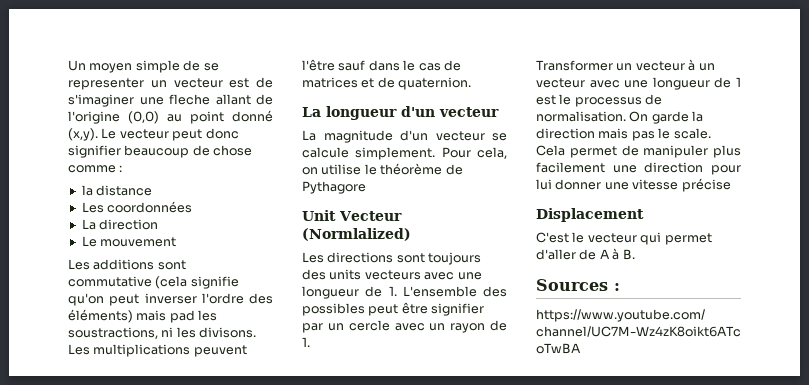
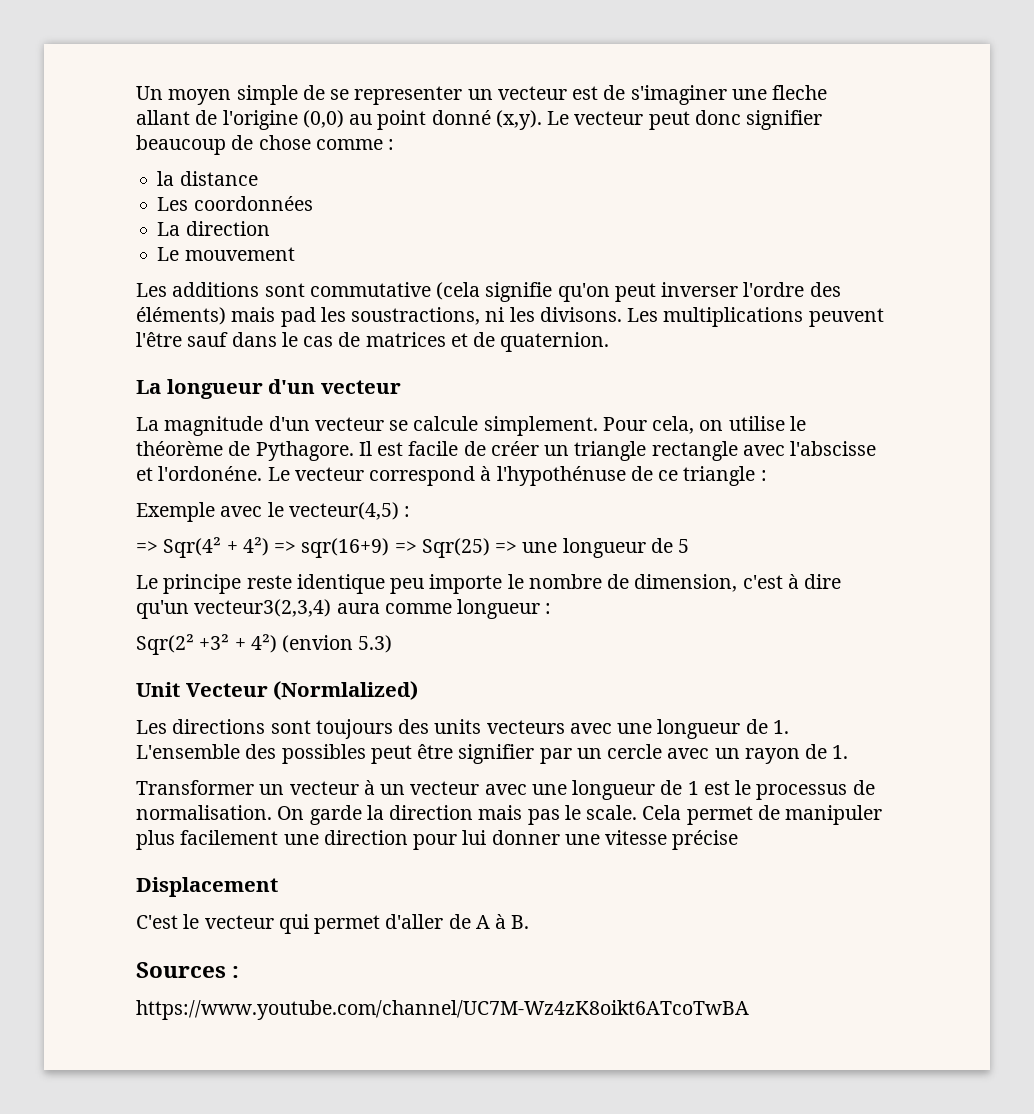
[302,181,366,194] Pythagore -> [255,441,877,461] [136,466,767,486] [136,502,411,522] [136,537,690,558] [136,574,842,594] [136,599,552,619] [136,634,393,655] Pythagore. Il est facile de créer un triangle rectangle avec l'abscisse et l'ordonéne. Le vecteur correspond à l'hypothénuse de ce triangle : // Exemple avec le vecteur(4,5) : // => Sqr(4² + 4²) => sqr(16+9) => Sqr(25) => une longueur de 5 // Le principe reste identique peu importe le nombre de dimension, c'est à dire qu'un vecteur3(2,3,4) aura comme longueur : // Sqr(2² +3² + 4²) (envion 5.3)

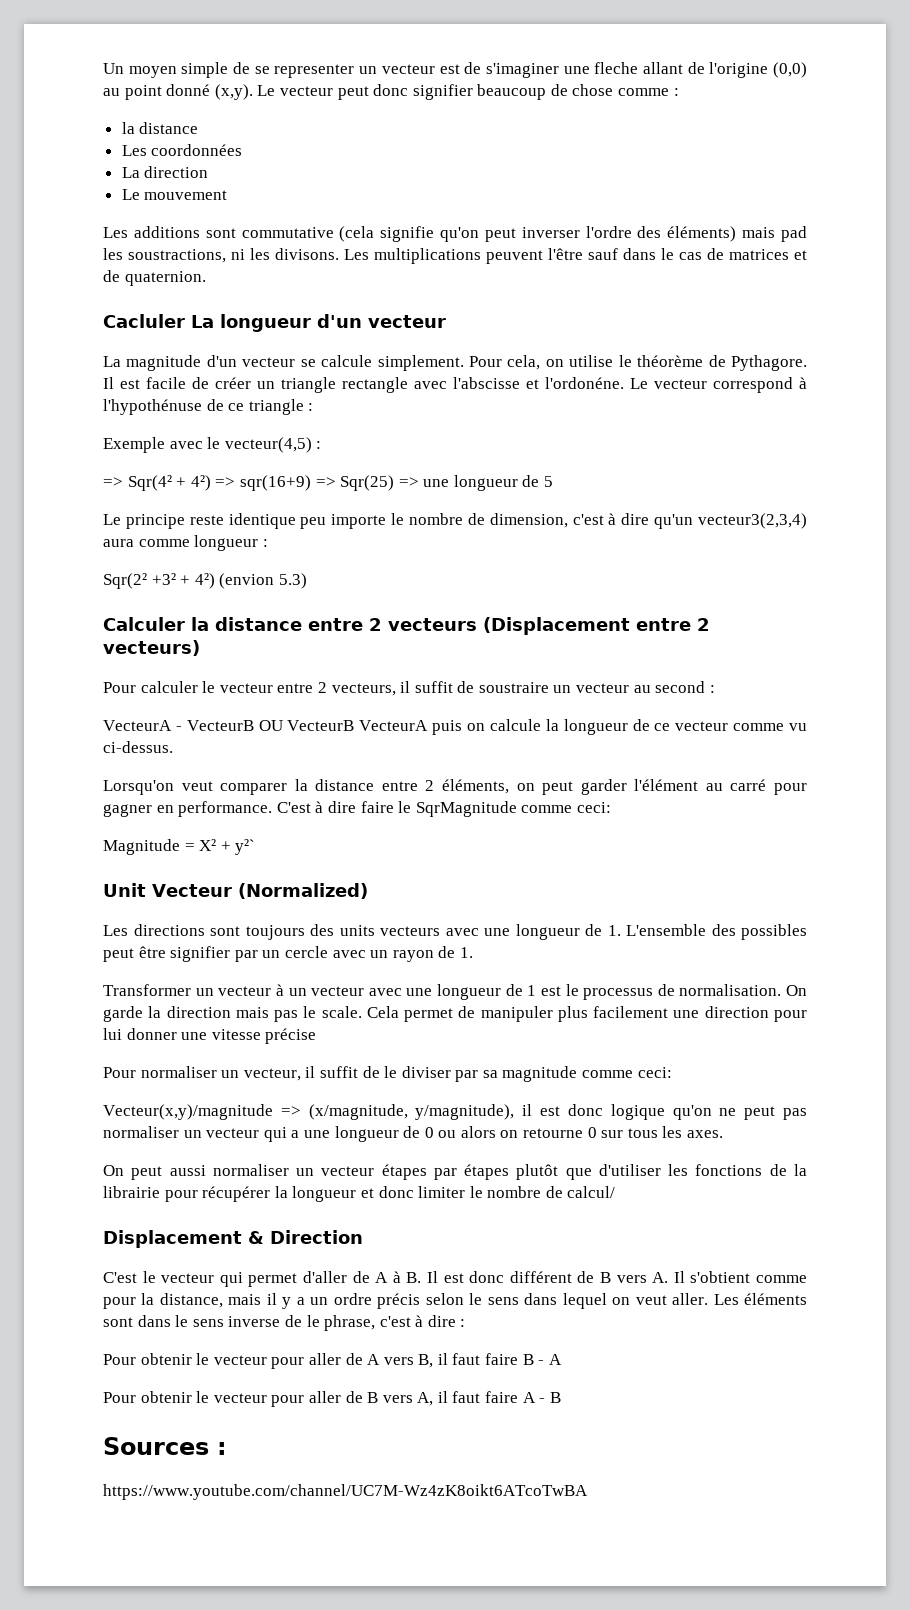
(610, 342) none -> [103,314,185,328] Cacluler
(393, 644) none -> [103,617,710,635] [103,640,200,656] [103,681,715,696] [103,719,808,735] [103,741,173,753] [103,779,807,795] [103,801,611,817] [103,839,256,855] // Calculer la distance entre 2 vecteurs (Displacement entre 2 vecteurs) // Pour calculer le vecteur entre 2 vecteurs, il suffit de soustraire un vecteur au second : // VecteurA - VecteurB OU VecteurB VecteurA puis on calcule la longueur de ce vecteur comme vu ci-dessus. // Lorsqu'on veut comparer la distance entre 2 éléments, on peut garder l'élément au carré pour gagner en performance. C'est à dire faire le SqrMagnitude comme ceci: // Magnitude = X² + y²`
[273,681,419,700] (Normlalized) -> [237,883,368,899] (Normalized)
(739, 840) none -> [103,1066,672,1082] [103,1104,808,1120] [103,1126,724,1142] [103,1164,807,1180] [103,1186,616,1202] // Pour normaliser un vecteur, il suffit de le diviser par sa magnitude comme ceci: // Vecteur(x,y)/magnitude => (x/magnitude, y/magnitude), il est donc logique qu'on ne peut pas normaliser un vecteur qui a une longueur de 0 ou alors on retourne 0 sur tous les axes. // On peut aussi normaliser un vecteur étapes par étapes plutôt que d'utiliser les fonctions de la librairie pour récupérer la longueur et donc limiter le nombre de calcul/
(278, 887) none -> [248,1230,363,1244] & Direction
(530, 922) none -> [427,1271,808,1283] [103,1293,807,1309] [103,1315,466,1331] [103,1353,562,1369] [103,1391,561,1407] Il est donc différent de B vers A. Il s'obtient comme pour la distance, mais il y a un ordre précis selon le sens dans lequel on veut aller. Les éléments sont dans le sens inverse de le phrase, c'est à dire : // Pour obtenir le vecteur pour aller de A vers B, il faut faire B - A // Pour obtenir le vecteur pour aller de B vers A, il faut faire A - B

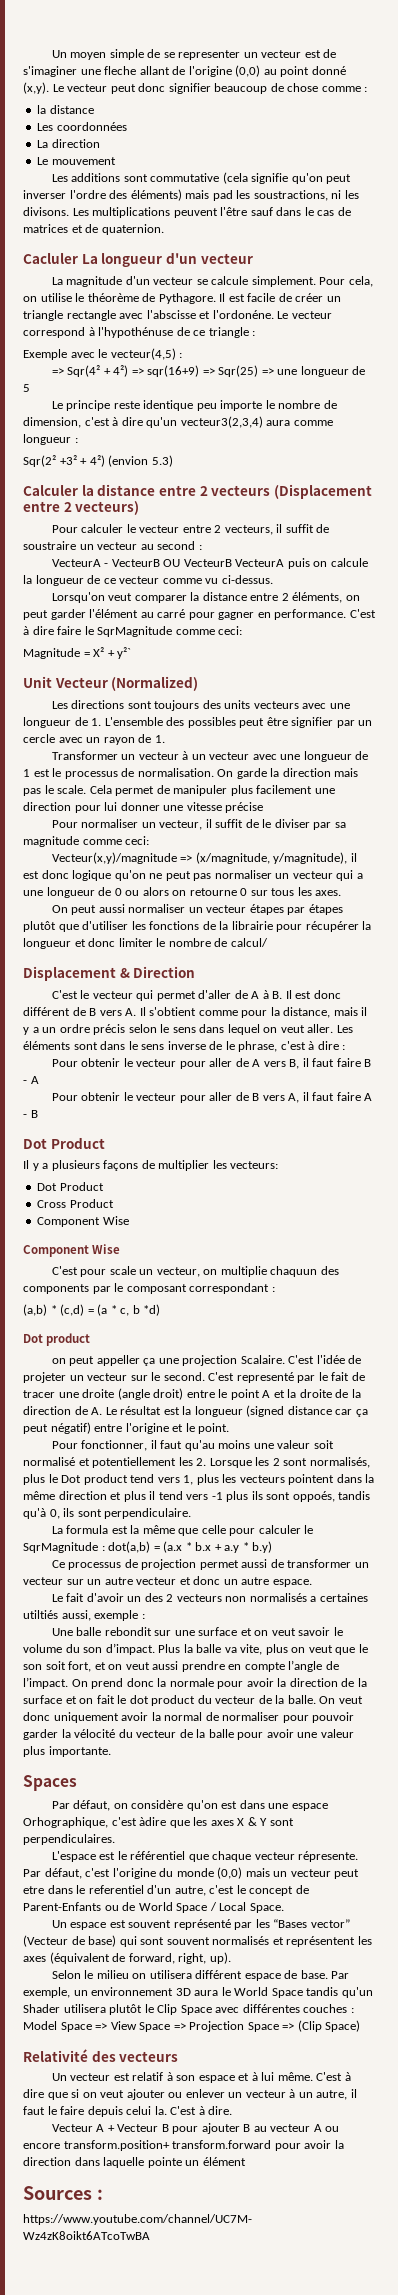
(561, 1397) none -> [23,1137,105,1149] [23,1160,279,1171] [37,1182,104,1191] [37,1199,114,1208] [37,1216,129,1227] [23,1244,121,1257] [51,1266,339,1277] [23,1283,275,1294] [23,1304,161,1316] [23,1333,91,1346] [51,1355,362,1366] [23,1372,365,1383] [23,1388,361,1400] [23,1405,368,1417] [23,1422,230,1434] [51,1440,334,1451] [23,1457,370,1468] [23,1474,375,1485] [23,1491,371,1502] [23,1508,192,1519] [51,1525,314,1536] [23,1541,273,1553] [51,1559,369,1570] [23,1576,312,1587] [51,1593,368,1602] [23,1610,145,1621] [51,1627,343,1636] [23,1643,368,1655] [23,1660,339,1672] [23,1677,367,1689] [23,1695,363,1706] [23,1712,355,1723] [23,1729,354,1740] [23,1746,111,1757] [23,1775,77,1791] [51,1800,328,1811] [23,1817,294,1828] [23,1834,115,1845] [51,1851,359,1862] [23,1867,360,1879] [23,1885,309,1896] [23,1902,284,1913] [51,1919,350,1930] [23,1935,372,1947] [23,1952,231,1964] [51,1970,350,1981] [23,1987,373,1998] [23,2004,354,2015] [23,2020,361,2032] [23,2049,179,2062] [51,2072,351,2083] [23,2089,357,2100] [23,2106,233,2117] [51,2123,340,2134] [23,2140,344,2151] [23,2157,246,2168] // Dot Product // Il y a plusieurs façons de multiplier les vecteurs: // Dot Product // Cross Product // Component Wise // Component Wise // C'est pour scale un vecteur, on multiplie chaquun des components par le composant correspondant : // (a,b) * (c,d) = (a * c, b *d) // Dot product // on peut appeller ça une projection Scalaire. C'est l'idée de projeter un vecteur sur le second. C'est representé par le fait de tracer une droite (angle droit) entre le point A et la droite de la direction de A. Le résultat est la longueur (signed distance car ça peut négatif) entre l'origine et le point. // Pour fonctionner, il faut qu'au moins une valeur soit normalisé et potentiellement les 2. Lorsque les 2 sont normalisés, plus le Dot product tend vers 1, plus les vecteurs pointent dans la même direction et plus il tend vers -1 plus ils sont oppoés, tandis qu'à 0, ils sont perpendiculaire. // La formula est la même que celle pour calculer le SqrMagnitude : dot(a,b) = (a.x * b.x + a.y * b.y) // Ce processus de projection permet aussi de transformer un vecteur sur un autre vecteur et donc un autre espace. // Le fait d'avoir un des 2 vecteurs non normalisés a certaines utiltiés aussi, exemple : // Une balle rebondit sur une surface et on veut savoir le volume du son d’impact. Plus la balle va vite, plus on veut que le son soit fort, et on veut aussi prendre en compte l’angle de l’impact. On prend donc la normale pour avoir la direction de la surface et on fait le dot product du vecteur de la balle. On veut donc uniquement avoir la normal de normaliser pour pouvoir garder la vélocité du vecteur de la balle pour avoir une valeur plus importante. // Spaces // Par défaut, on considère qu'on est dans une espace Orhographique, c'est àdire que les axes X & Y sont perpendiculaires. // L'espace est le référentiel que chaque vecteur répresente. Par défaut, c'est l'origine du monde (0,0) mais un vecteur peut etre dans le referentiel d'un autre, c'est le concept de Parent-Enfants ou de World Space / Local Space. // Un espace est souvent représenté par les “Bases vector” (Vecteur de base) qui sont souvent normalisés et représentent les axes (équivalent de forward, right, up). // Selon le milieu on utilisera différent espace de base. Par exemple, un environnement 3D aura le World Space tandis qu'un Shader utilisera plutôt le Clip Space avec différentes couches : Model Space => View Space => Projection Space => (Clip Space) // Relativité des vecteurs // Un vecteur est relatif à son espace et à lui même. C'est à dire que si on veut ajouter ou enlever un vecteur à un autre, il faut le faire depuis celui la. C'est à dire. // Vecteur A + Vecteur B pour ajouter B au vecteur A ou encore transform.position+ transform.forward pour avoir la direction dans laquelle pointe un élément

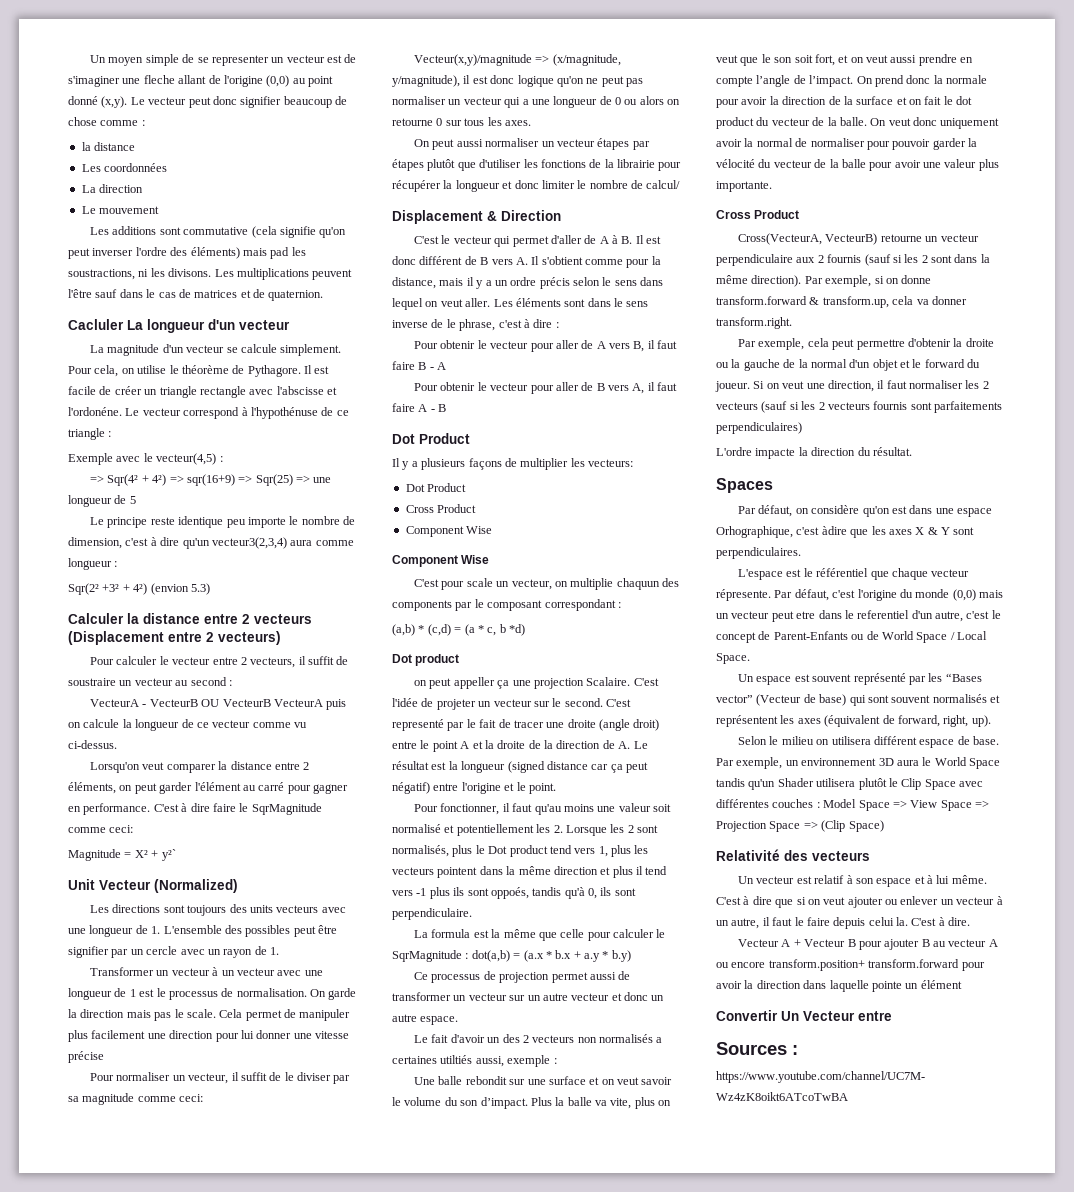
(111, 1751) none -> [716,210,800,219] [738,233,979,245] [716,254,990,266] [716,275,932,287] [716,296,967,308] [716,317,792,329] [738,338,994,350] [716,359,981,371] [715,380,989,392] [716,401,1002,413] [716,422,802,434] [716,447,912,459] // Cross Product // Cross(VecteurA, VecteurB) retourne un vecteur perpendiculaire aux 2 fournis (sauf si les 2 sont dans la même direction). Par exemple, si on donne transform.forward & transform.up, cela va donner transform.right. // Par exemple, cela peut permettre d'obtenir la droite ou la gauche de la normal d'un objet et le forward du joueur. Si on veut une direction, il faut normaliser les 2 vecteurs (sauf si les 2 vecteurs fournis sont parfaitements perpendiculaires) // L'ordre impacte la direction du résultat.
(246, 2161) none -> [716,1010,892,1021] // Convertir Un Vecteur entre

